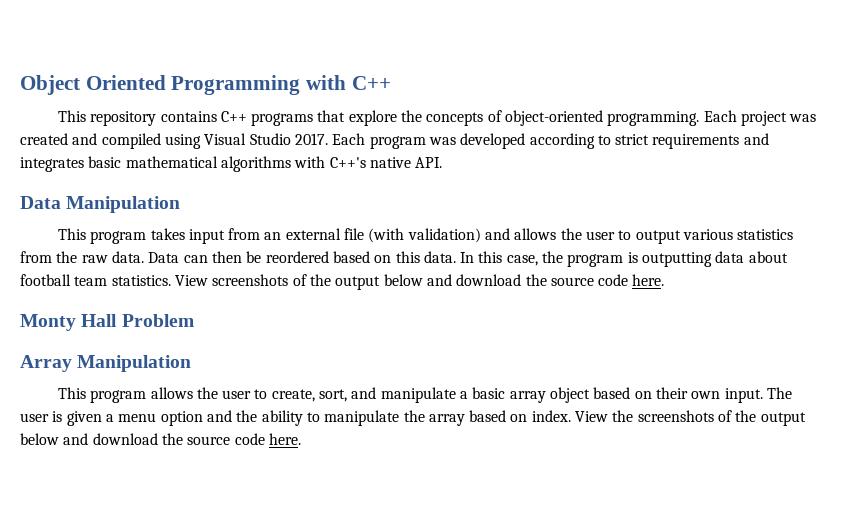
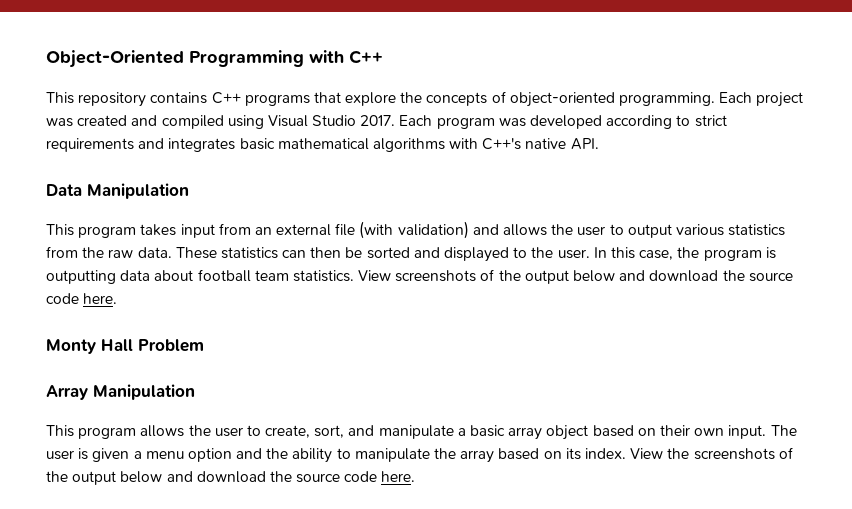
[20,75,166,95] Object Oriented -> [46,50,184,68] Object-Oriented
[148,252,180,263] Data -> [175,247,278,259] These statistics
[265,251,456,263] reordered based on this data. -> [366,247,590,262] sorted and displayed to the user.
(528, 418) none -> [565,448,581,460] its

